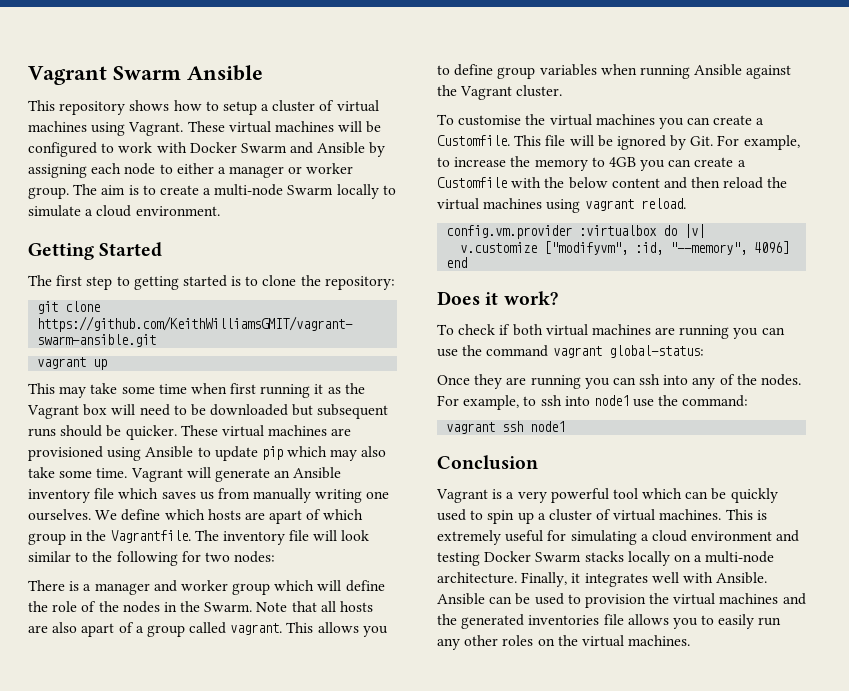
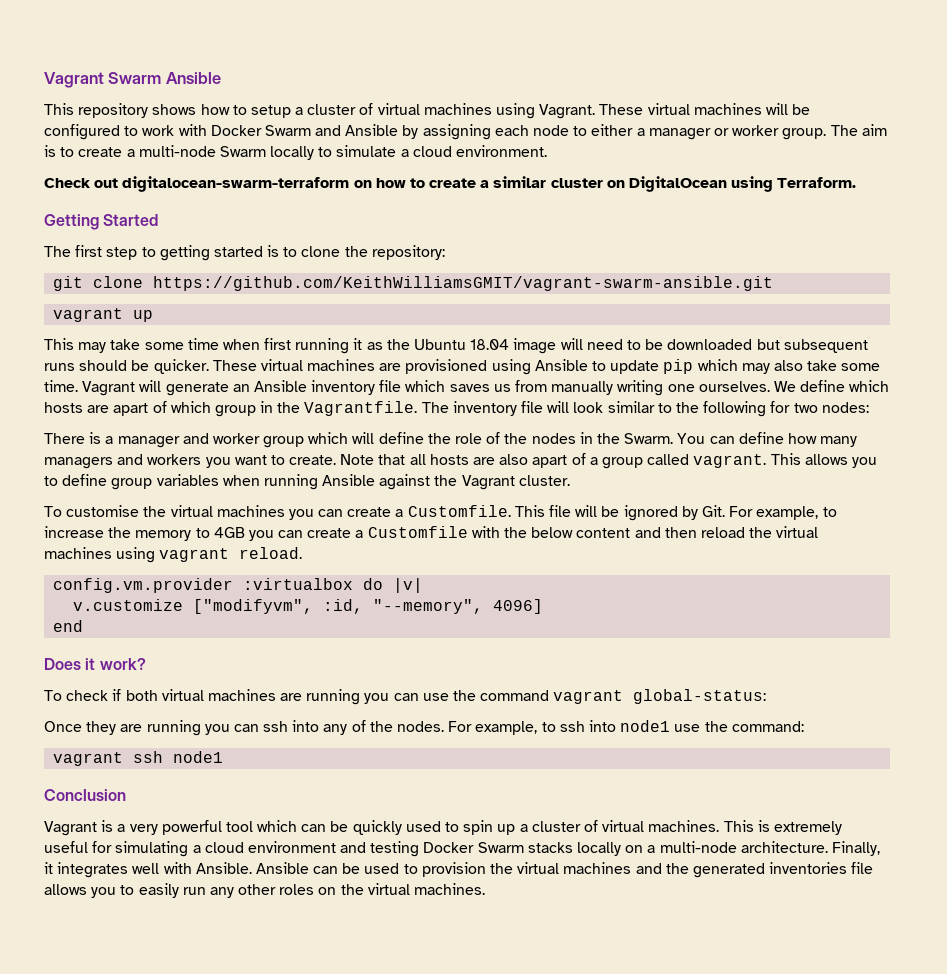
(220, 211) none -> [44,176,857,192] // Check out digitalocean-swarm-terraform on how to create a similar cluster on DigitalOcean using Terraform.
[27,404,108,419] Vagrant box -> [414,338,557,354] Ubuntu 18.04 image
(253, 607) none -> [677,432,858,447] [44,454,337,469] You can define how many managers and workers you want to create.

